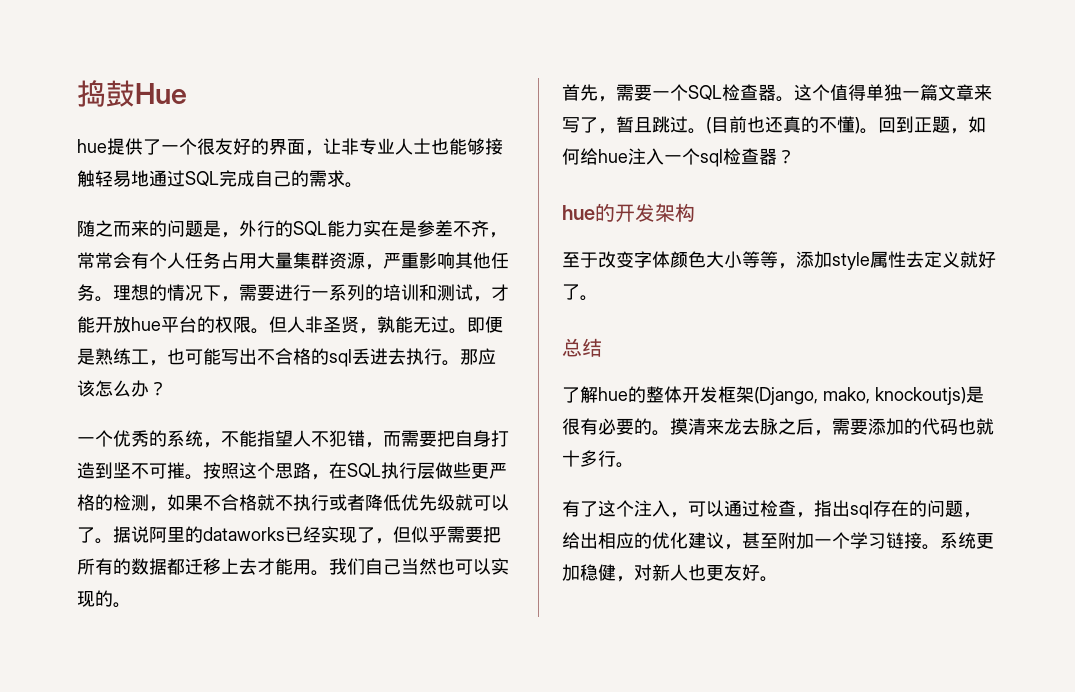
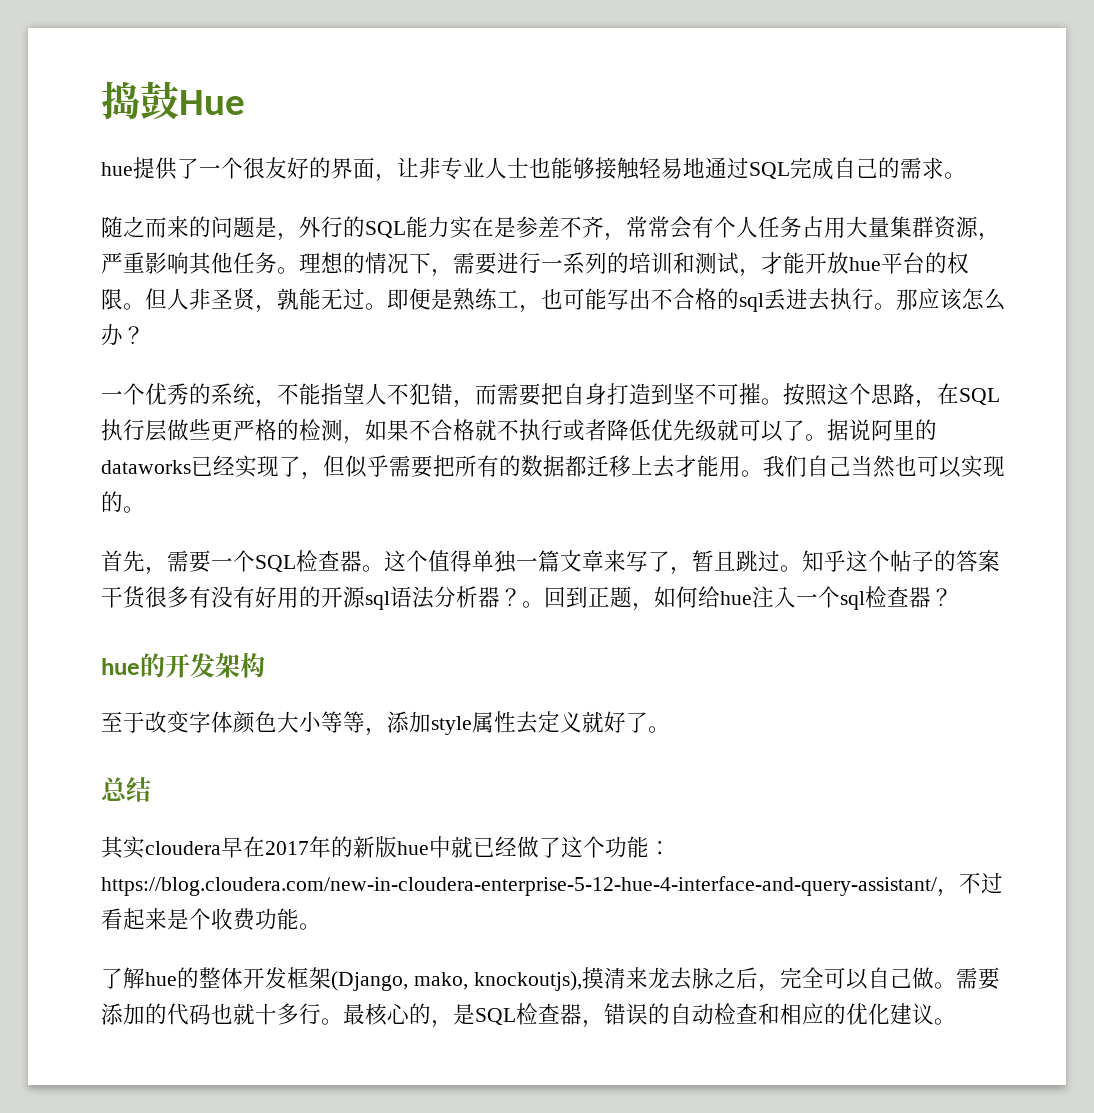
[706,116,860,134] (目前也还真的不懂) -> [802,550,1000,572] [101,586,522,610] 知乎这个帖子的答案干货很多有没有好用的开源sql语法分析器？
(602, 347) none -> [101,836,671,859] [101,872,1003,897] [101,908,321,931] // 其实cloudera早在2017年的新版hue中就已经做了这个功能：https://blog.cloudera.com/new-in-cloudera-enterprise-5-12-hue-4-interface-and-query-assistant/，不过看起来是个收费功能。
[875,386,984,405] [562,418,670,436] knockoutjs)是很有必要的。 -> [473,971,582,991] knockoutjs),
(832, 433) none -> [779,967,956,990] 完全可以自己做。
[562,500,981,519] [562,532,994,550] [562,564,760,582] // 有了这个注入，可以通过检查，指出sql存在的问题，给出相应的优化建议，甚至附加一个学习链接。系统更加稳健，对新人也更友好 -> [343,1003,934,1028] 最核心的，是SQL检查器，错误的自动检查和相应的优化建议

